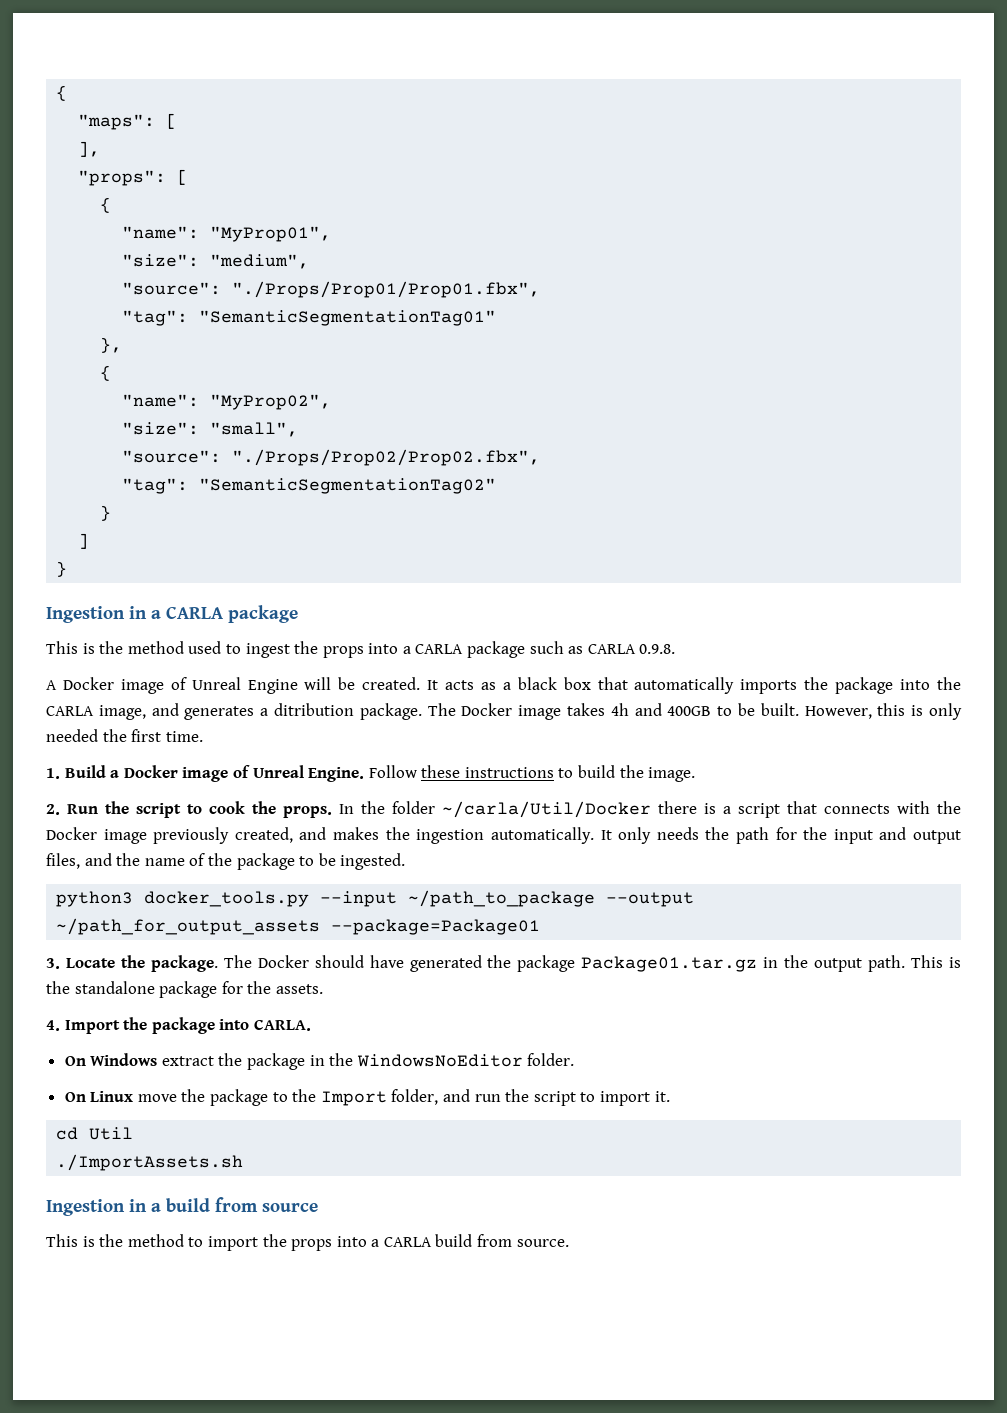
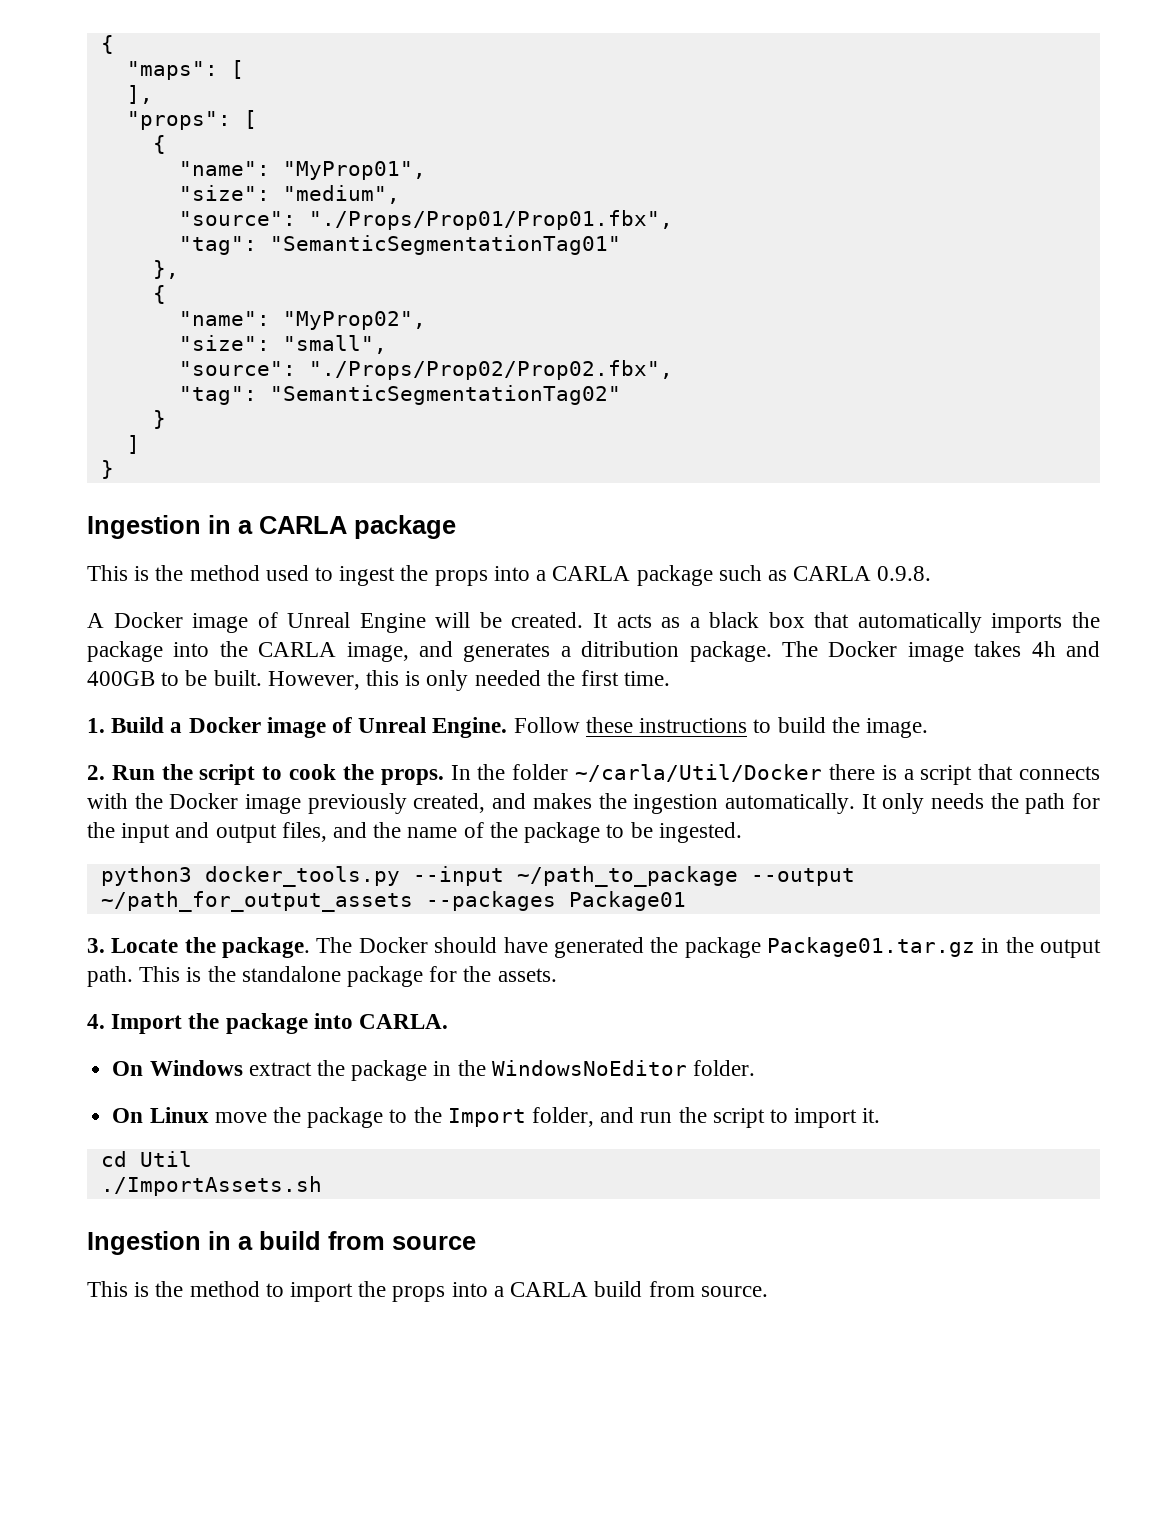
[331,919,541,935] --package=Package01 -> [425,891,686,911] --packages Package01

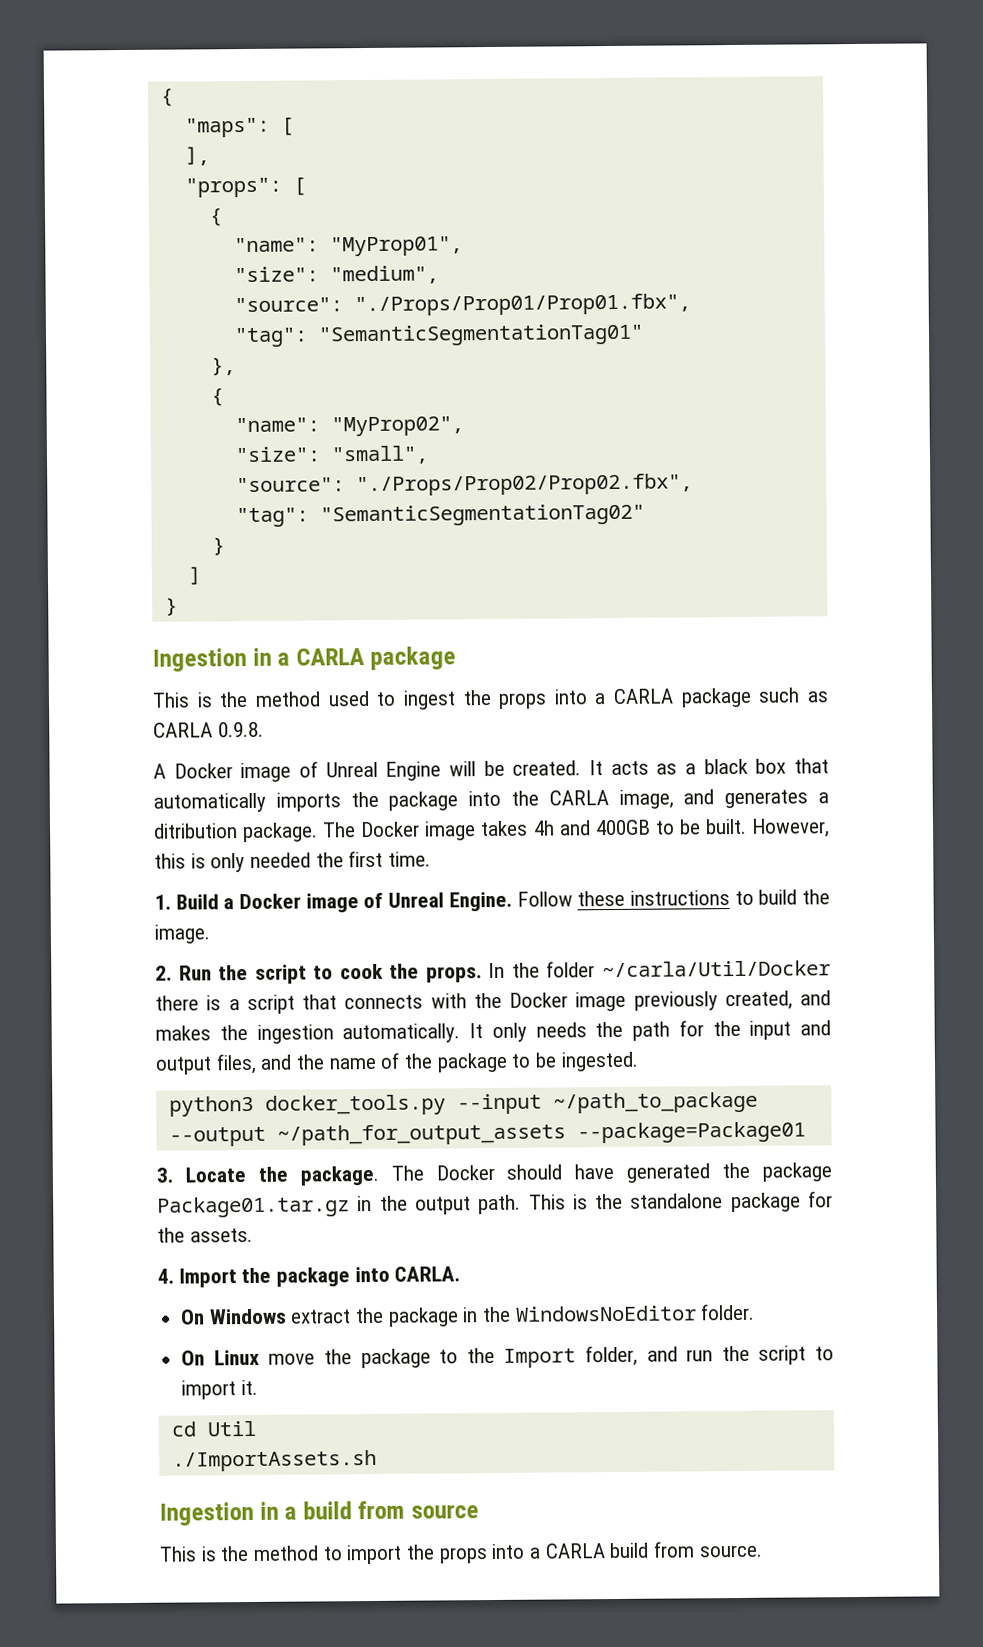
[425,891,686,911] --packages Package01 -> [576,1121,806,1144] --package=Package01

